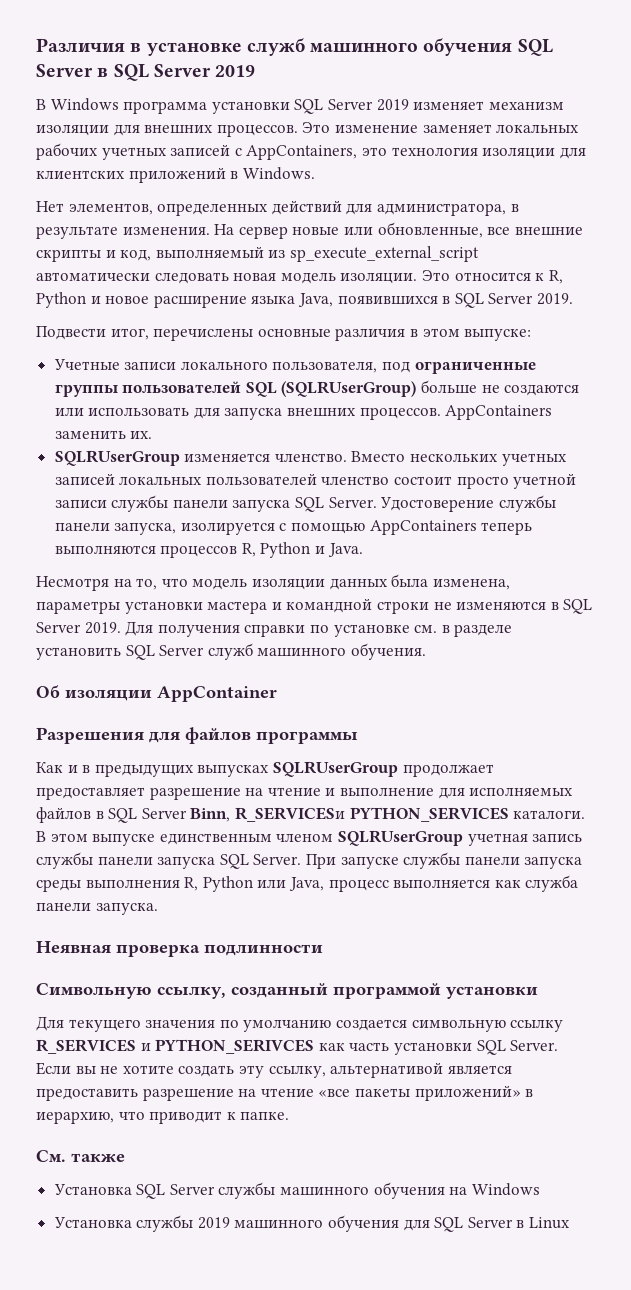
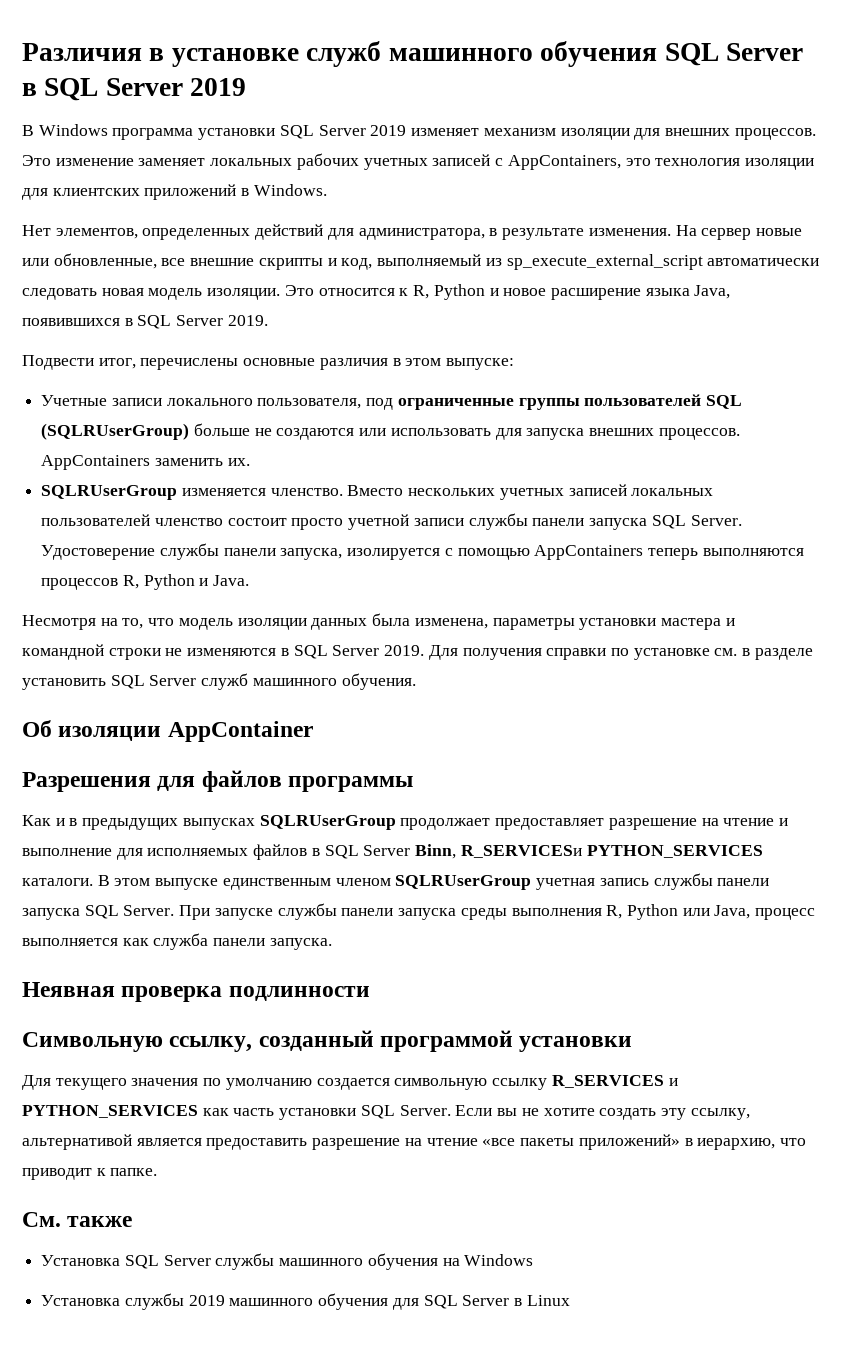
[155,1039,315,1054] PYTHON_SERIVCES -> [22,1105,198,1118] PYTHON_SERVICES

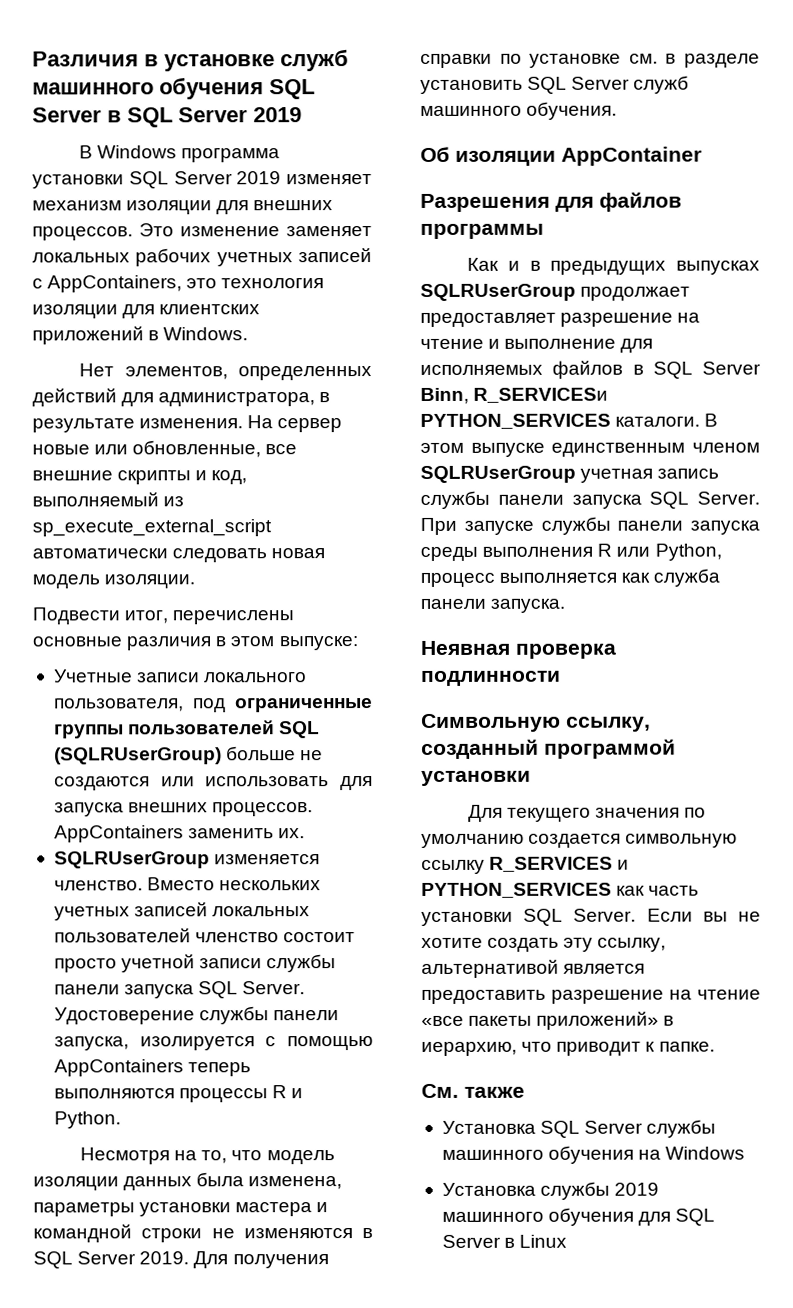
[284,284,731,300] [22,315,268,329] Это относится к R, Python и новое расширение языка Java, появившихся в SQL Server 2019. -> (196, 581) none
[41,574,250,590] процессов R, Python и Java. -> [179,1085,304,1103] [53,1111,121,1129] процессы R и Python.
[606,904,751,920] R, Python или Java, -> [597,543,722,561] R или Python,

